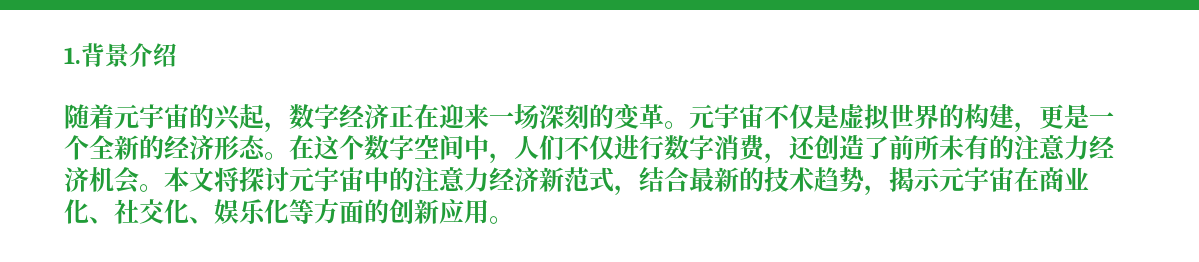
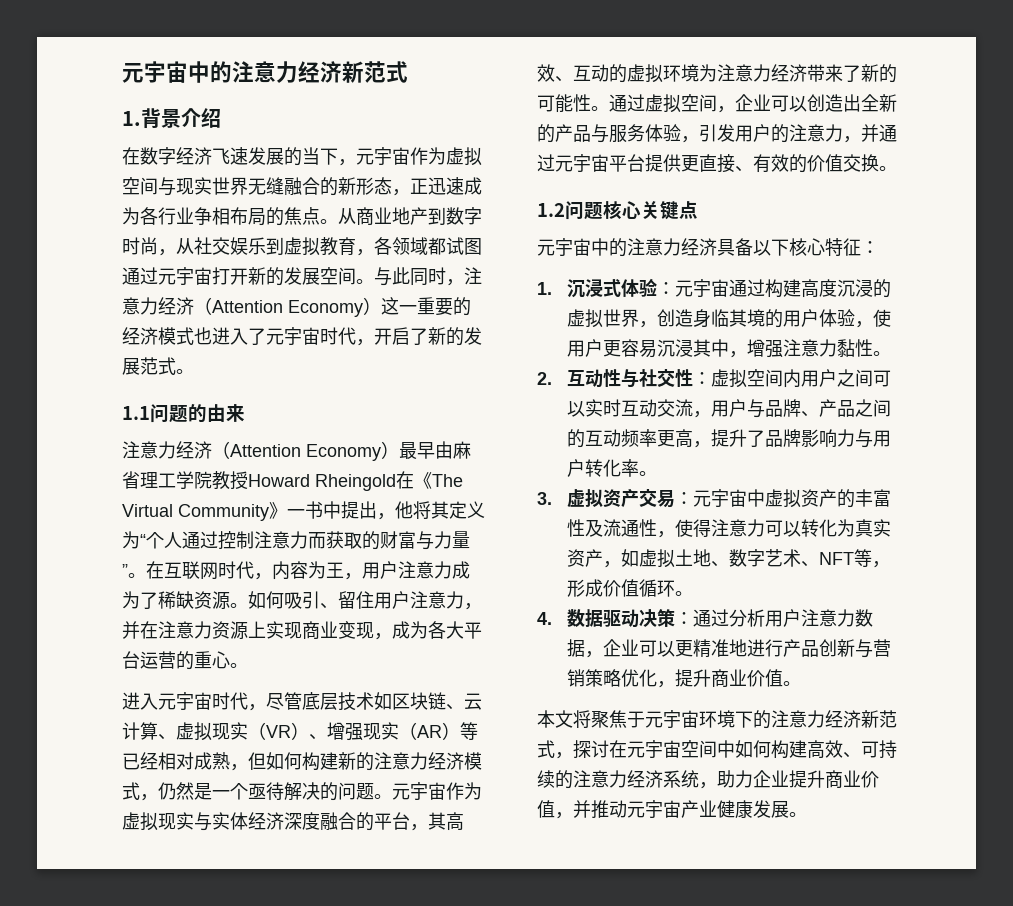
[64,43,177,68] [64,103,1114,133] [64,135,1115,164] [64,167,289,194] 1.背景介绍 // 随着元宇宙的兴起，数字经济正在迎来一场深刻的变革。元宇宙不仅是虚拟世界的构建，更是一个全新的经济形态。在这个数字空间中，人们不仅进行数字消费，还创造了前所未有的注意力经济机会。本文将探讨 -> (122, 73) none
[614,167,1089,196] [64,199,489,224] ，结合最新的技术趋势，揭示元宇宙在商业化、社交化、娱乐化等方面的创新应用 -> [122,108,221,129] [122,147,482,166] [122,177,482,196] [122,207,482,226] [122,237,482,256] [122,267,482,286] [122,297,471,317] [122,327,482,346] [122,357,194,375] [122,404,245,423] [122,441,471,461] [122,471,463,491] [122,501,485,521] [122,531,470,550] [122,561,470,580] [122,591,482,610] [122,621,482,640] [122,651,248,670] [122,692,482,711] [122,722,478,741] [122,752,482,771] [122,782,482,801] [122,812,464,831] [537,64,897,83] [537,94,897,113] [537,124,897,143] [537,154,897,173] [537,201,698,220] [537,238,879,257] [537,278,891,298] [566,309,891,328] [566,339,891,358] [537,369,891,388] [566,399,891,418] [566,429,891,448] [566,459,657,477] [537,489,891,508] [566,519,891,538] [566,549,890,568] [566,579,693,597] [537,609,873,628] [566,639,891,658] [566,669,801,688] [537,710,897,729] [537,740,897,759] [537,770,879,789] [537,800,789,819] // 1.背景介绍 // 在数字经济飞速发展的当下，元宇宙作为虚拟空间与现实世界无缝融合的新形态，正迅速成为各行业争相布局的焦点。从商业地产到数字时尚，从社交娱乐到虚拟教育，各领域都试图通过元宇宙打开新的发展空间。与此同时，注意力经济（Attention Economy）这一重要的经济模式也进入了元宇宙时代，开启了新的发展范式。 // 1.1问题的由来 // 注意力经济（Attention Economy）最早由麻省理工学院教授Howard Rheingold在《The Virtual Community》一书中提出，他将其定义为“个人通过控制注意力而获取的财富与力量”。在互联网时代，内容为王，用户注意力成为了稀缺资源。如何吸引、留住用户注意力，并在注意力资源上实现商业变现，成为各大平台运营的重心。 // 进入元宇宙时代，尽管底层技术如区块链、云计算、虚拟现实（VR）、增强现实（AR）等已经相对成熟，但如何构建新的注意力经济模式，仍然是一个亟待解决的问题。元宇宙作为虚拟现实与实体经济深度融合的平台，其高效、互动的虚拟环境为注意力经济带来了新的可能性。通过虚拟空间，企业可以创造出全新的产品与服务体验，引发用户的注意力，并通过元宇宙平台提供更直接、有效的价值交换。 // 1.2问题核心关键点 // 元宇宙中的注意力经济具备以下核心特征： // 1.沉浸式体验：元宇宙通过构建高度沉浸的虚拟世界，创造身临其境的用户体验，使用户更容易沉浸其中，增强注意力黏性。 // 2.互动性与社交性：虚拟空间内用户之间可以实时互动交流，用户与品牌、产品之间的互动频率更高，提升了品牌影响力与用户转化率。 // 3.虚拟资产交易：元宇宙中虚拟资产的丰富性及流通性，使得注意力可以转化为真实资产，如虚拟土地、数字艺术、NFT等，形成价值循环。 // 4.数据驱动决策：通过分析用户注意力数据，企业可以更精准地进行产品创新与营销策略优化，提升商业价值。 // 本文将聚焦于元宇宙环境下的注意力经济新范式，探讨在元宇宙空间中如何构建高效、可持续的注意力经济系统，助力企业提升商业价值，并推动元宇宙产业健康发展

